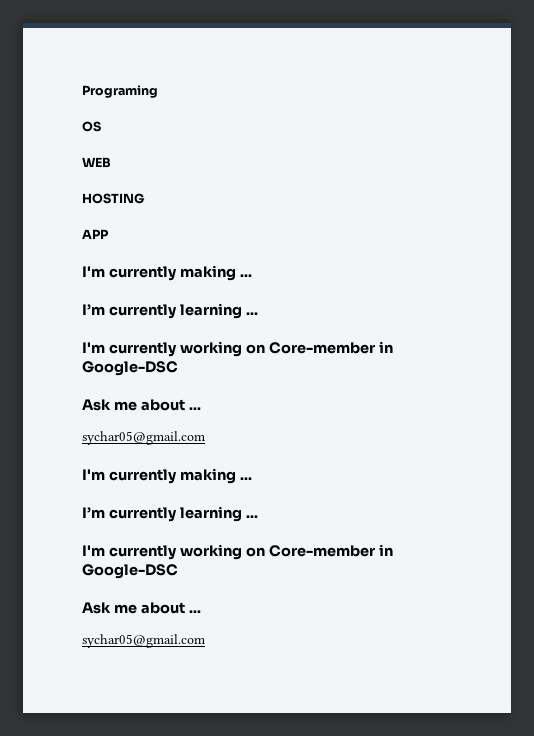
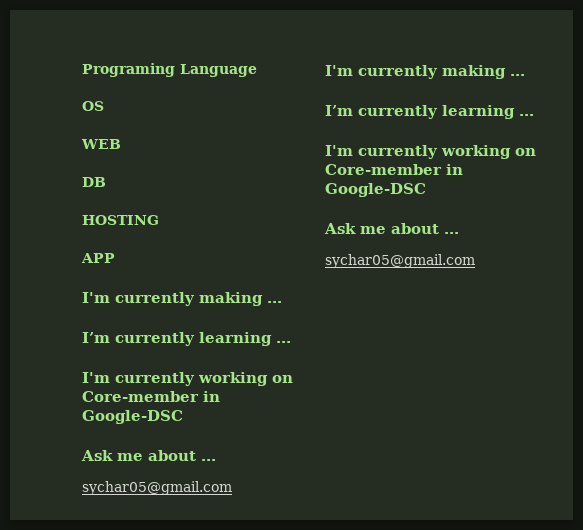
(158, 91) none -> [180,64,257,77] Language
(111, 162) none -> [82,177,106,187] // DB

